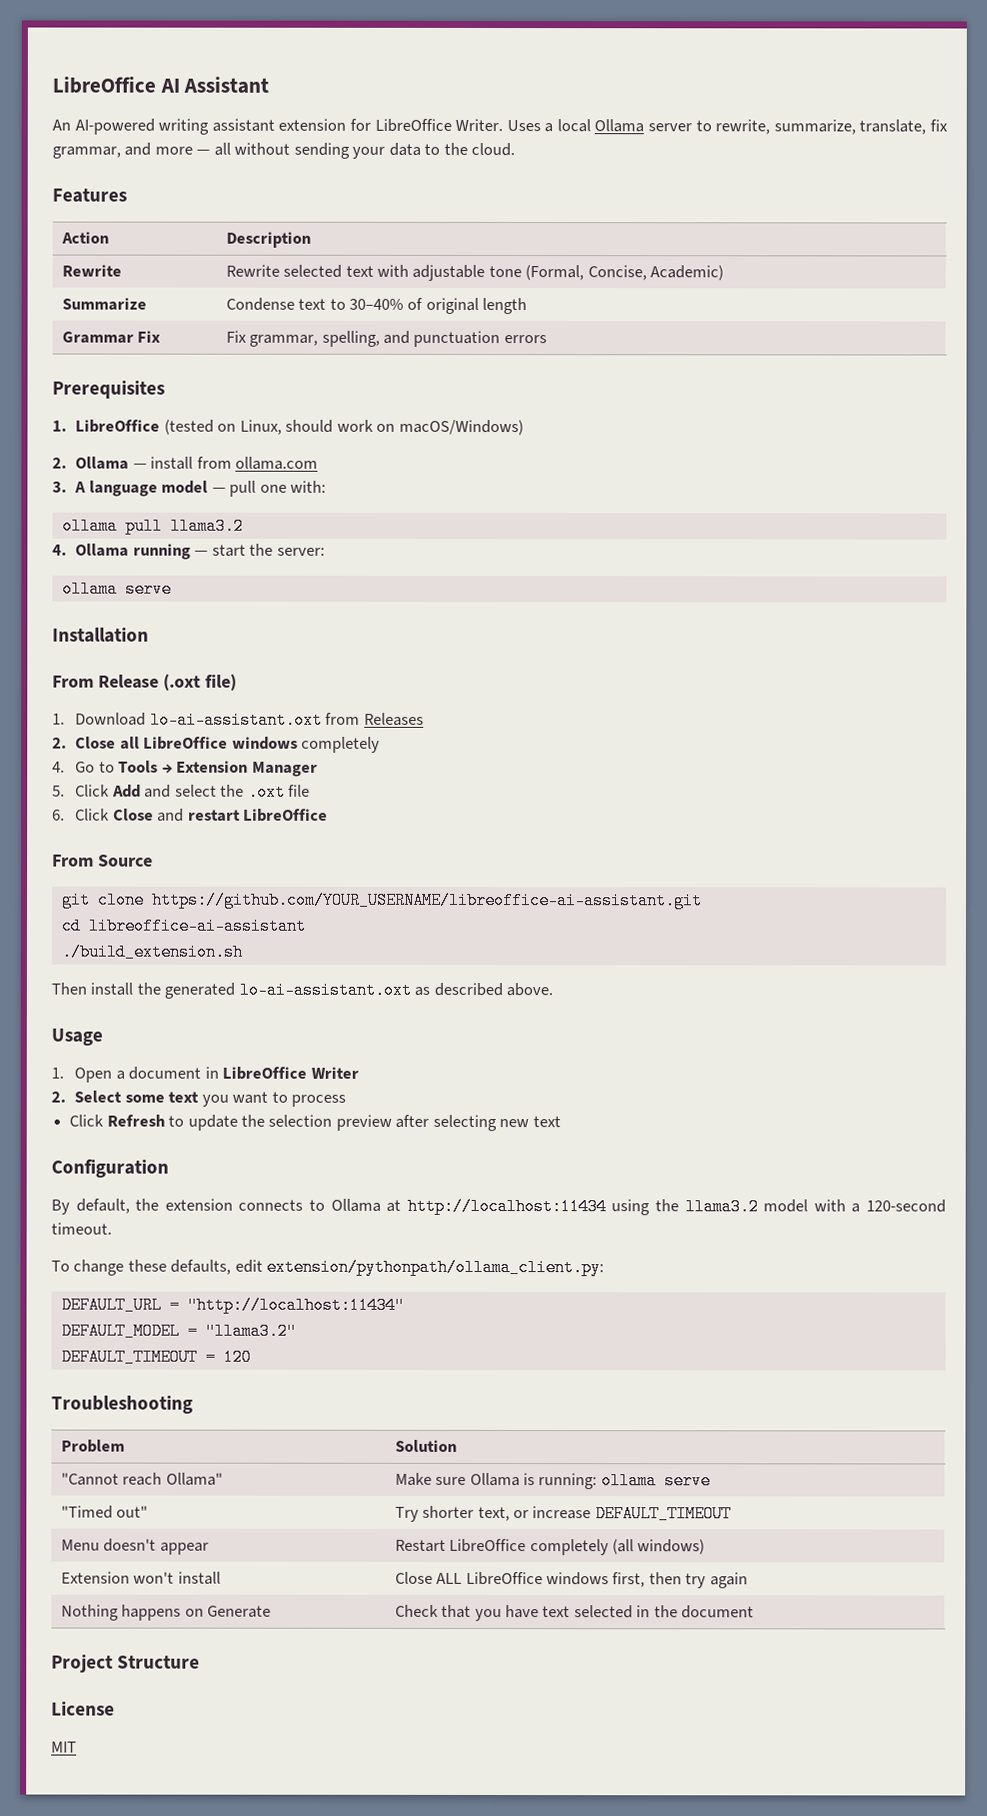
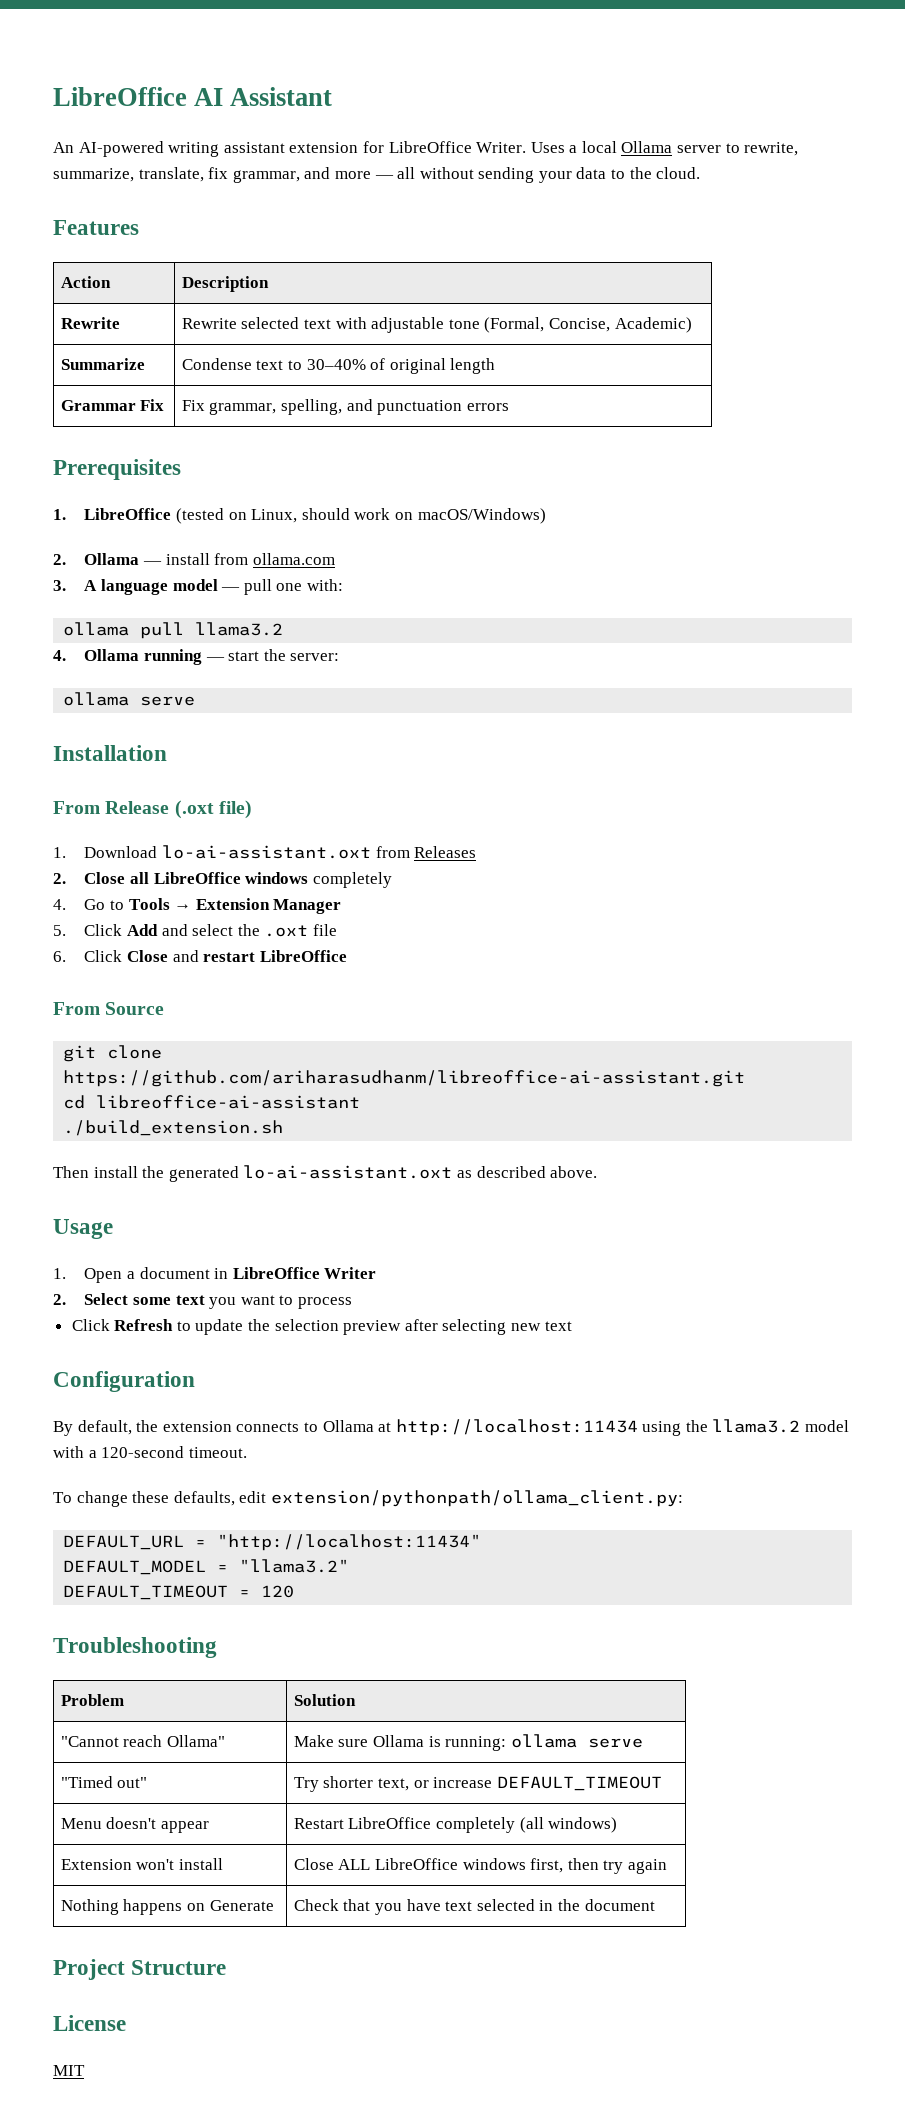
[150,891,703,910] https://github.com/YOUR_USERNAME/libreoffice-ai-assistant.git -> [63,1070,746,1087] https://github.com/ariharasudhanm/libreoffice-ai-assistant.git

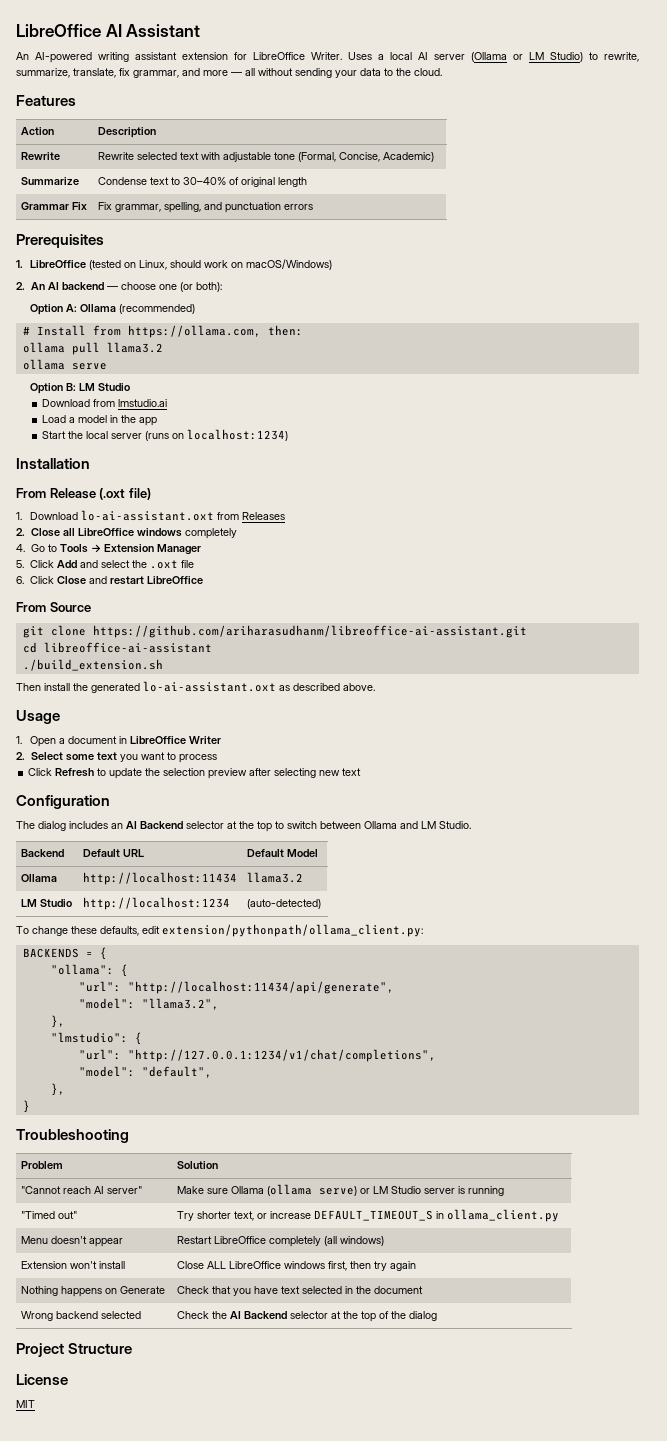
[621,141,722,153] Ollama server -> [418,52,583,62] AI server (Ollama or LM Studio)
[84,553,335,565] [53,579,344,595] [63,622,284,639] [53,649,340,665] [63,692,196,706] Ollama — install from ollama.com // 3. A language model — pull one with: // ollama pull llama3.2 // 4. Ollama running — start the server: // ollama serve -> [30,282,222,292] [29,304,195,315] [22,325,303,338] [22,342,163,355] [22,359,107,370] [29,383,130,394] [41,399,167,407] [41,415,157,426] [41,429,288,441] An AI backend — choose one (or both): // Option A: Ollama (recommended) // # Install from https://ollama.com, then: // ollama pull llama3.2 // ollama serve // Option B: LM Studio // Download from lmstudio.ai // Load a model in the app // Start the local server (runs on localhost:1234)
[53,1420,392,1436] By default, the extension connects to Ollama at -> [16,821,471,832] [20,849,64,857] [82,849,144,857] [246,849,318,857] [20,874,57,882] The dialog includes an AI Backend selector at the top to switch between Ollama and LM Studio. // Backend | Default URL | Default Model // Ollama |
[642,1419,850,1436] [53,1446,247,1458] using the llama3.2 model with a 120-second timeout. -> [246,872,303,883] [20,899,72,907] [82,897,230,910] [246,899,321,909] | llama3.2 // LM Studio | http://localhost:1234 | (auto-detected)
[63,1534,482,1551] [63,1559,350,1575] [63,1585,295,1600] DEFAULT_URL = "http://localhost:11434" // DEFAULT_MODEL = "llama3.2" // DEFAULT_TIMEOUT = 120 -> [22,947,107,960] [50,964,128,977] [78,981,394,994] [78,998,219,1010] [50,1015,65,1028] [50,1032,142,1045] [78,1049,436,1062] [78,1066,212,1078] [50,1083,65,1096] [22,1100,30,1113] BACKENDS = { // "ollama": { // "url": "http://localhost:11434/api/generate", // "model": "llama3.2", // }, // "lmstudio": { // "url": "http://127.0.0.1:1234/v1/chat/completions", // "model": "default", // }, // }
[166,1735,225,1747] Ollama" -> [93,1186,142,1194] AI server"
[428,1734,643,1751] is running: ollama serve -> [266,1184,504,1196] (ollama serve) or LM Studio server is running
[496,1776,662,1791] DEFAULT_TIMEOUT -> [313,1209,559,1222] DEFAULT_TIMEOUT_S in ollama_client.py
(655, 1905) none -> [20,1311,141,1321] [176,1311,437,1322] // Wrong backend selected | Check the AI Backend selector at the top of the dialog

